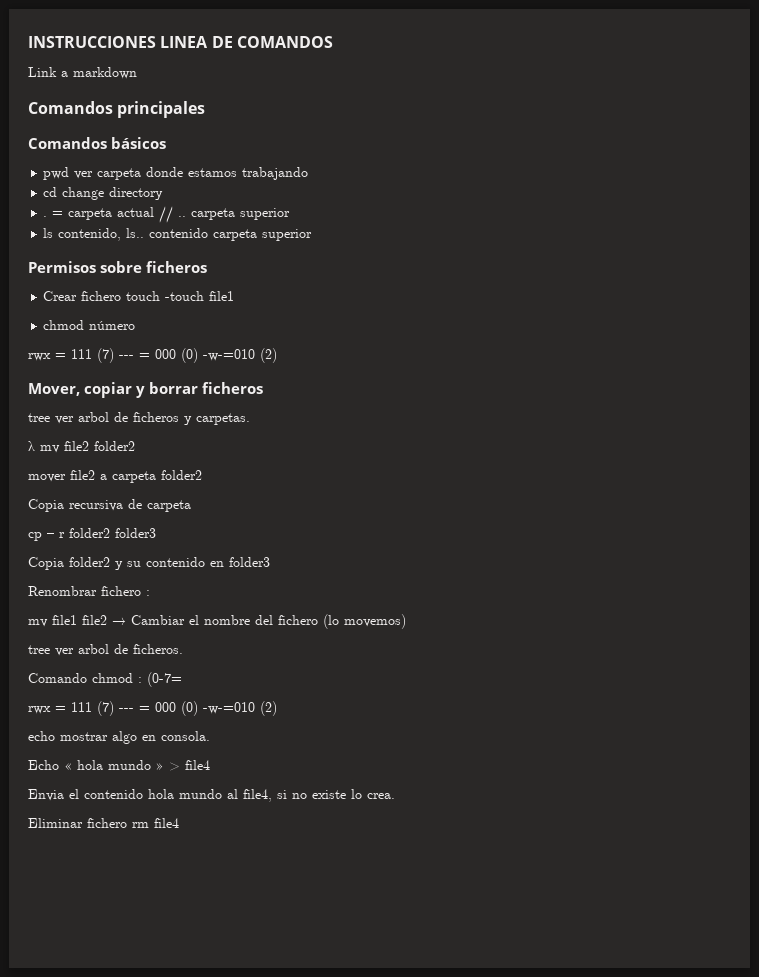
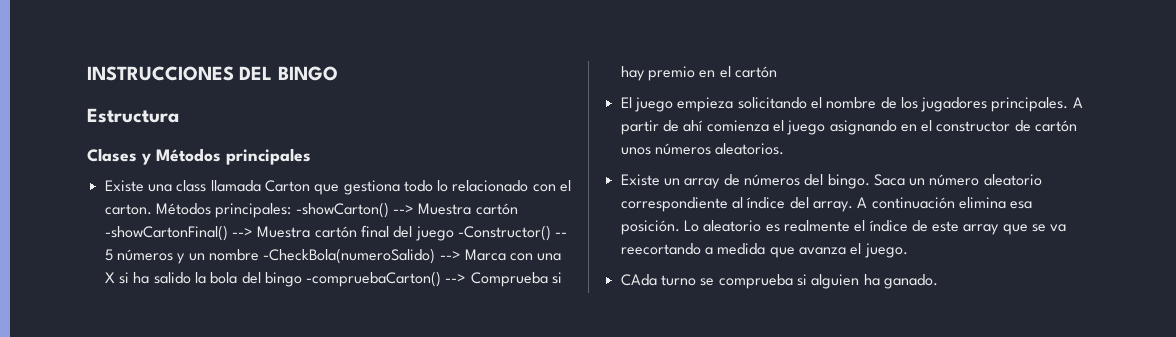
[160,36,333,48] [28,67,137,79] [28,101,206,118] [28,137,166,149] [43,167,309,180] [43,187,164,200] [43,206,291,223] [43,228,313,241] [28,261,207,273] [43,291,235,301] [43,320,136,330] [28,348,277,363] [28,382,263,398] [28,412,250,425] [28,441,135,453] [28,470,202,483] [28,499,191,512] [28,528,156,541] [28,557,270,570] [28,586,150,596] [28,614,406,629] [28,644,183,656] [28,672,182,687] [28,701,277,716] [28,731,210,744] [28,760,210,771] [28,789,395,802] [28,818,179,828] LINEA DE COMANDOS // Link a markdown // Comandos principales // Comandos básicos // pwd ver carpeta donde estamos trabajando // cd change directory // . = carpeta actual // .. carpeta superior // ls contenido, ls.. contenido carpeta superior // Permisos sobre ficheros // Crear fichero touch -touch file1 // chmod número // rwx = 111 (7) --- = 000 (0) -w-=010 (2) // Mover, copiar y borrar ficheros // tree ver arbol de ficheros y carpetas. // λ mv file2 folder2 // mover file2 a carpeta folder2 // Copia recursiva de carpeta // cp – r folder2 folder3 // Copia folder2 y su contenido en folder3 // Renombrar fichero : // mv file1 file2 → Cambiar el nombre del fichero (lo movemos) // tree ver arbol de ficheros. // Comando chmod : (0-7= // rwx = 111 (7) --- = 000 (0) -w-=010 (2) // echo mostrar algo en consola. // Echo « hola mundo » > file4 // Envia el contenido hola mundo al file4, si no existe lo crea. // Eliminar fichero rm file4 -> [239,66,338,81] [87,108,179,123] [87,148,311,165] [104,180,572,195] [104,202,518,218] [104,225,568,241] [104,248,562,264] [104,271,563,287] [620,66,777,81] [620,97,1083,112] [620,120,1078,135] [620,143,785,155] [620,174,1042,189] [620,197,1033,212] [620,220,1067,235] [620,243,908,258] [620,274,938,289] DEL BINGO // Estructura // Clases y Métodos principales // Existe una class llamada Carton que gestiona todo lo relacionado con el carton. Métodos principales: -showCarton() --> Muestra cartón -showCartonFinal() --> Muestra cartón final del juego -Constructor() -- 5 números y un nombre -CheckBola(numeroSalido) --> Marca con una X si ha salido la bola del bingo -compruebaCarton() --> Comprueba si hay premio en el cartón // El juego empieza solicitando el nombre de los jugadores principales. A partir de ahí comienza el juego asignando en el constructor de cartón unos números aleatorios. // Existe un array de números del bingo. Saca un número aleatorio correspondiente al índice del array. A continuación elimina esa posición. Lo aleatorio es realmente el índice de este array que se va reecortando a medida que avanza el juego. // CAda turno se comprueba si alguien ha ganado.

